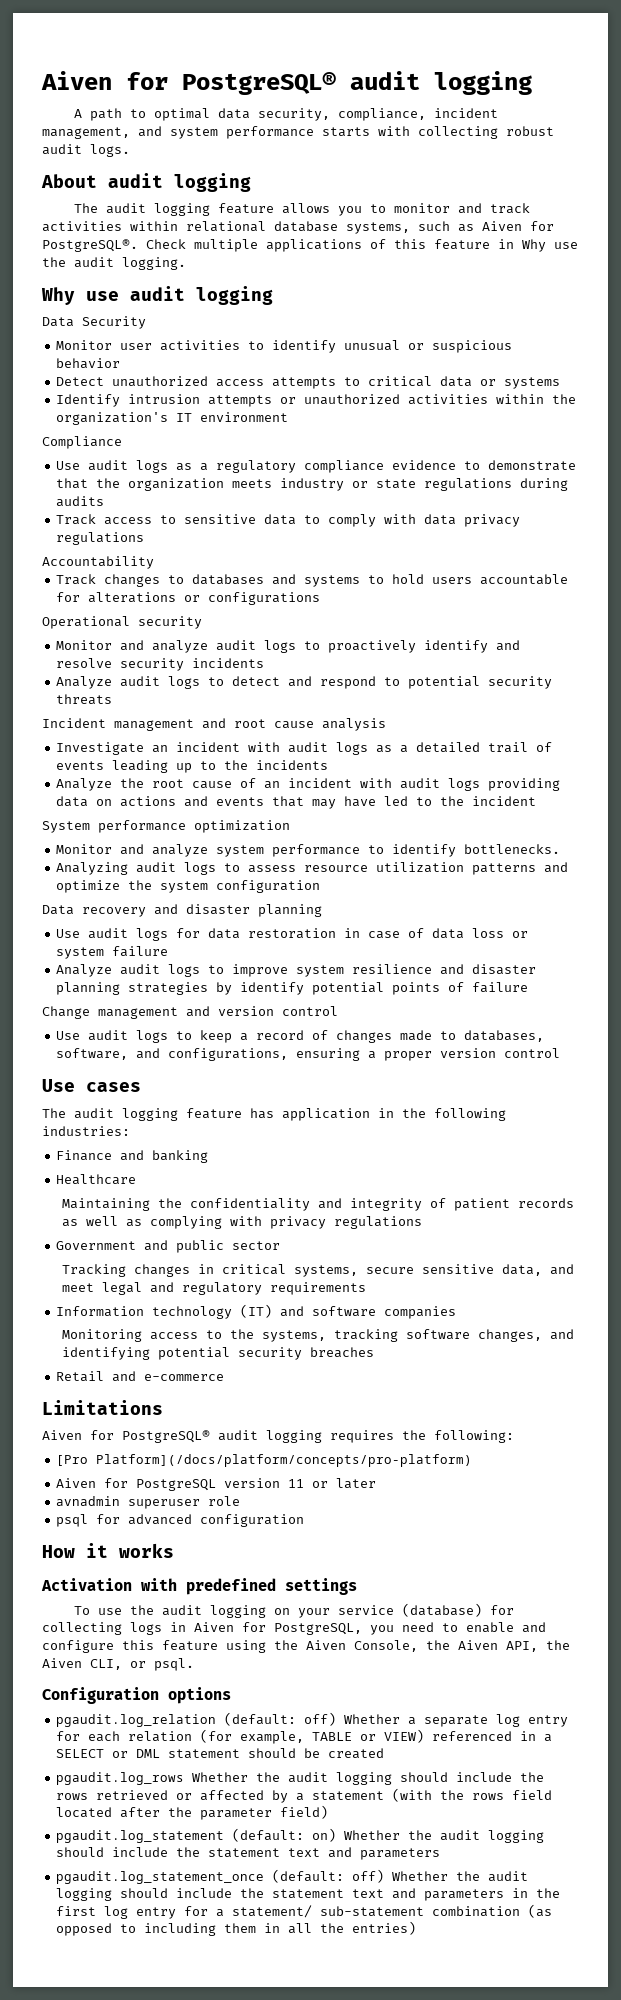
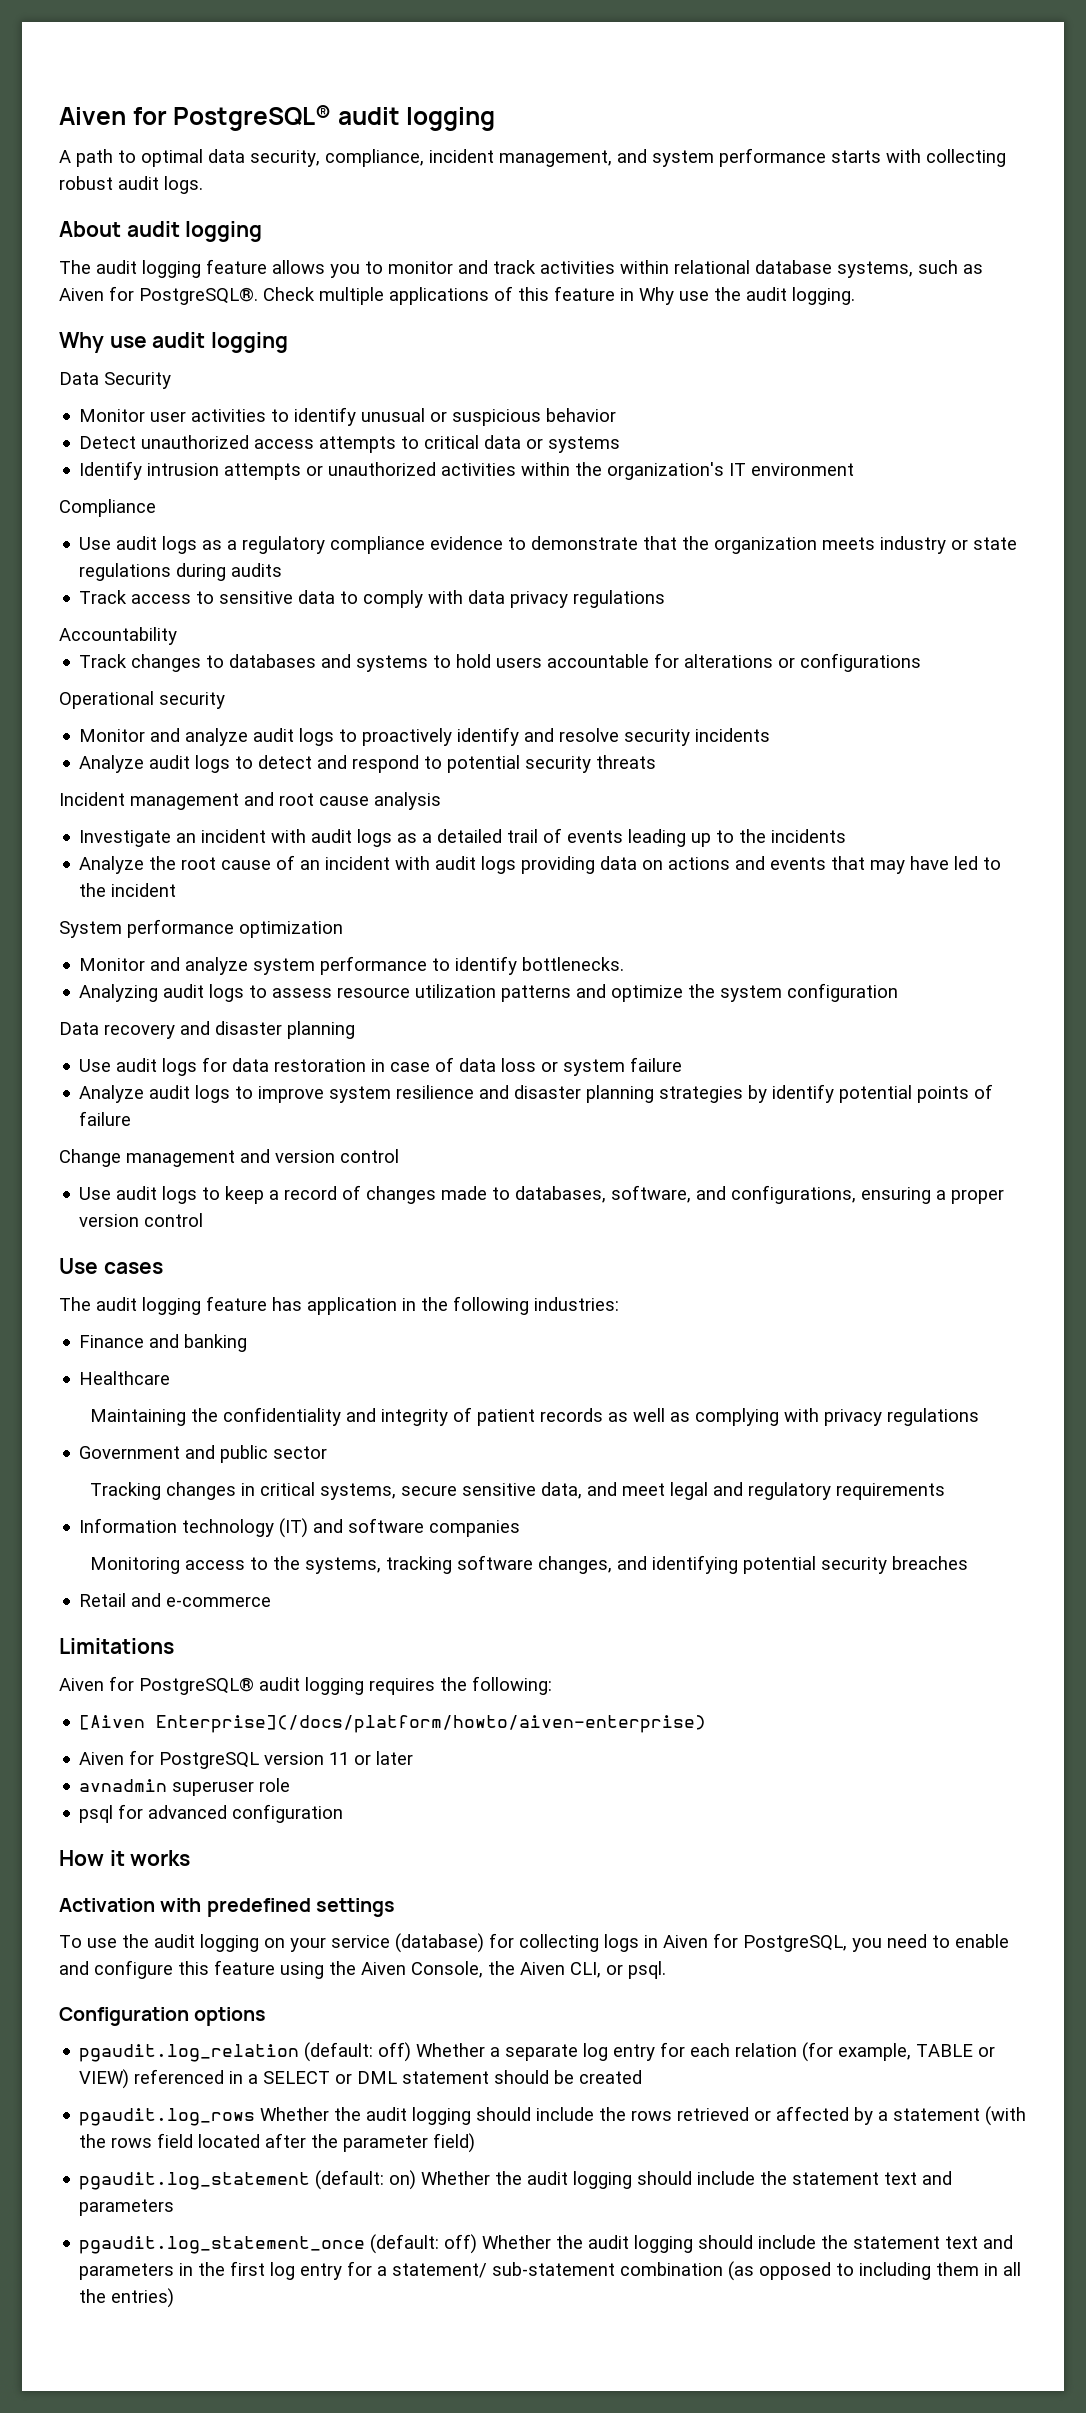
[56,1454,473,1467] [Pro Platform](/docs/platform/concepts/pro-platform) -> [79,1715,707,1733] [Aiven Enterprise](/docs/platform/howto/aiven-enterprise)
[506,1640,570,1652] [42,1658,82,1668] API, the Aiven -> (565, 1968) none

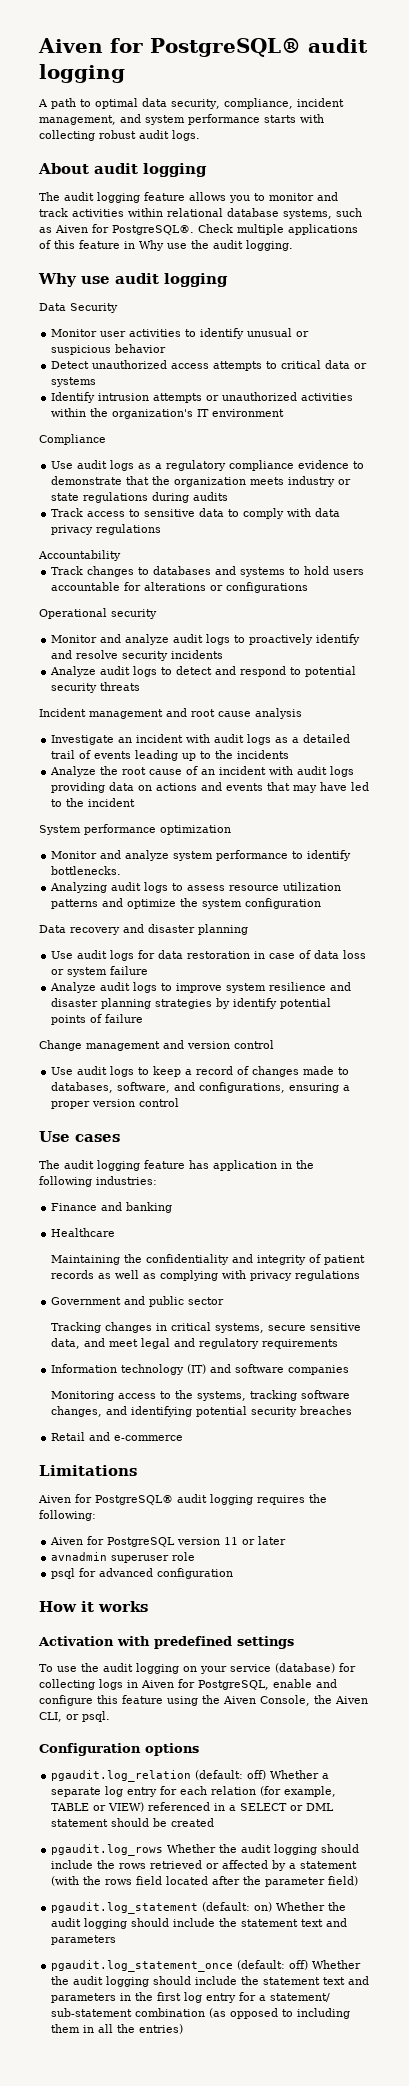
[79,1715,707,1733] // [Aiven Enterprise](/docs/platform/howto/aiven-enterprise) -> (96, 1515) none
[852,1934,950,1952] you need to -> (269, 1685) none

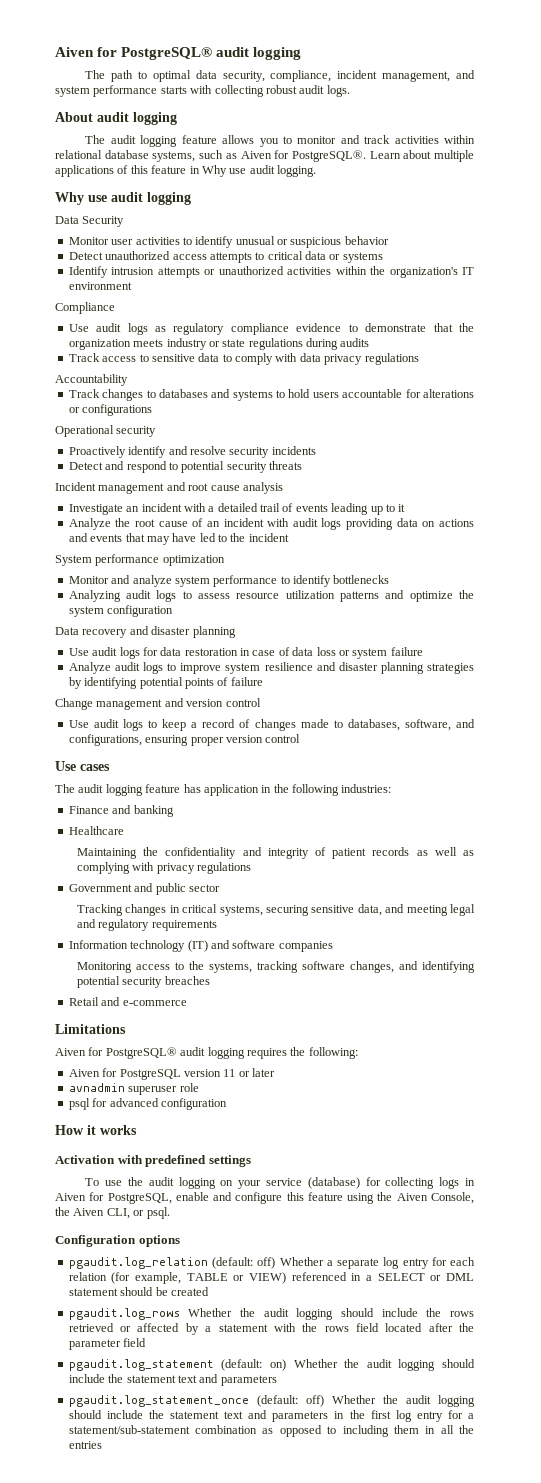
[38,99,48,107] A -> [85,70,106,79] The
[198,224,233,233] Check -> [369,150,432,159] Learn about
[191,240,209,249] the -> (247, 171) none
[155,463,163,469] a -> (167, 329) none
[51,634,314,645] Monitor and analyze audit logs to proactively -> [68,446,126,458] Proactively
[50,666,213,677] Analyze audit logs to detect -> [68,462,103,470] Detect
[214,734,289,745] audit logs as -> (206, 507) none
[215,750,290,759] the incidents -> [398,504,406,512] it
[51,866,122,875] bottlenecks. -> [333,575,390,584] bottlenecks
[233,998,278,1009] identify -> [84,677,138,689] identifying
[343,1085,351,1091] a -> (189, 740) none
[268,1325,307,1331] secure -> [265,905,309,916] securing
[109,1339,139,1347] meet -> [406,905,448,916] meeting
[51,1876,80,1886] (with -> [273,1323,296,1332] with
[328,1876,359,1886] field) -> [123,1338,147,1347] field
[270,1993,331,2002] [51,2008,227,2018] statement/ sub-statement combination (as -> [68,1425,274,1434] statement/sub-statement combination as
[139,2024,184,2034] entries) -> [68,1441,102,1449] entries

